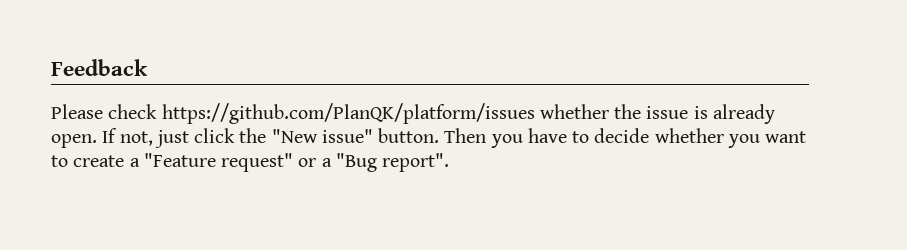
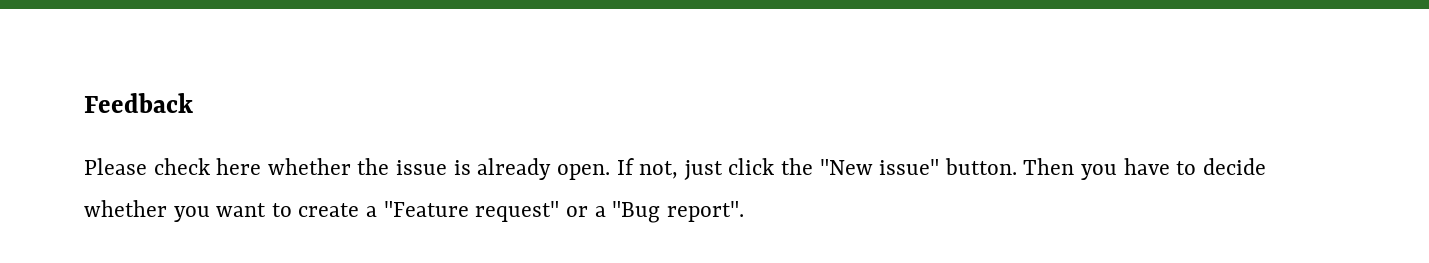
[161,103,535,124] https://github.com/PlanQK/platform/issues -> [216,158,262,175] here

